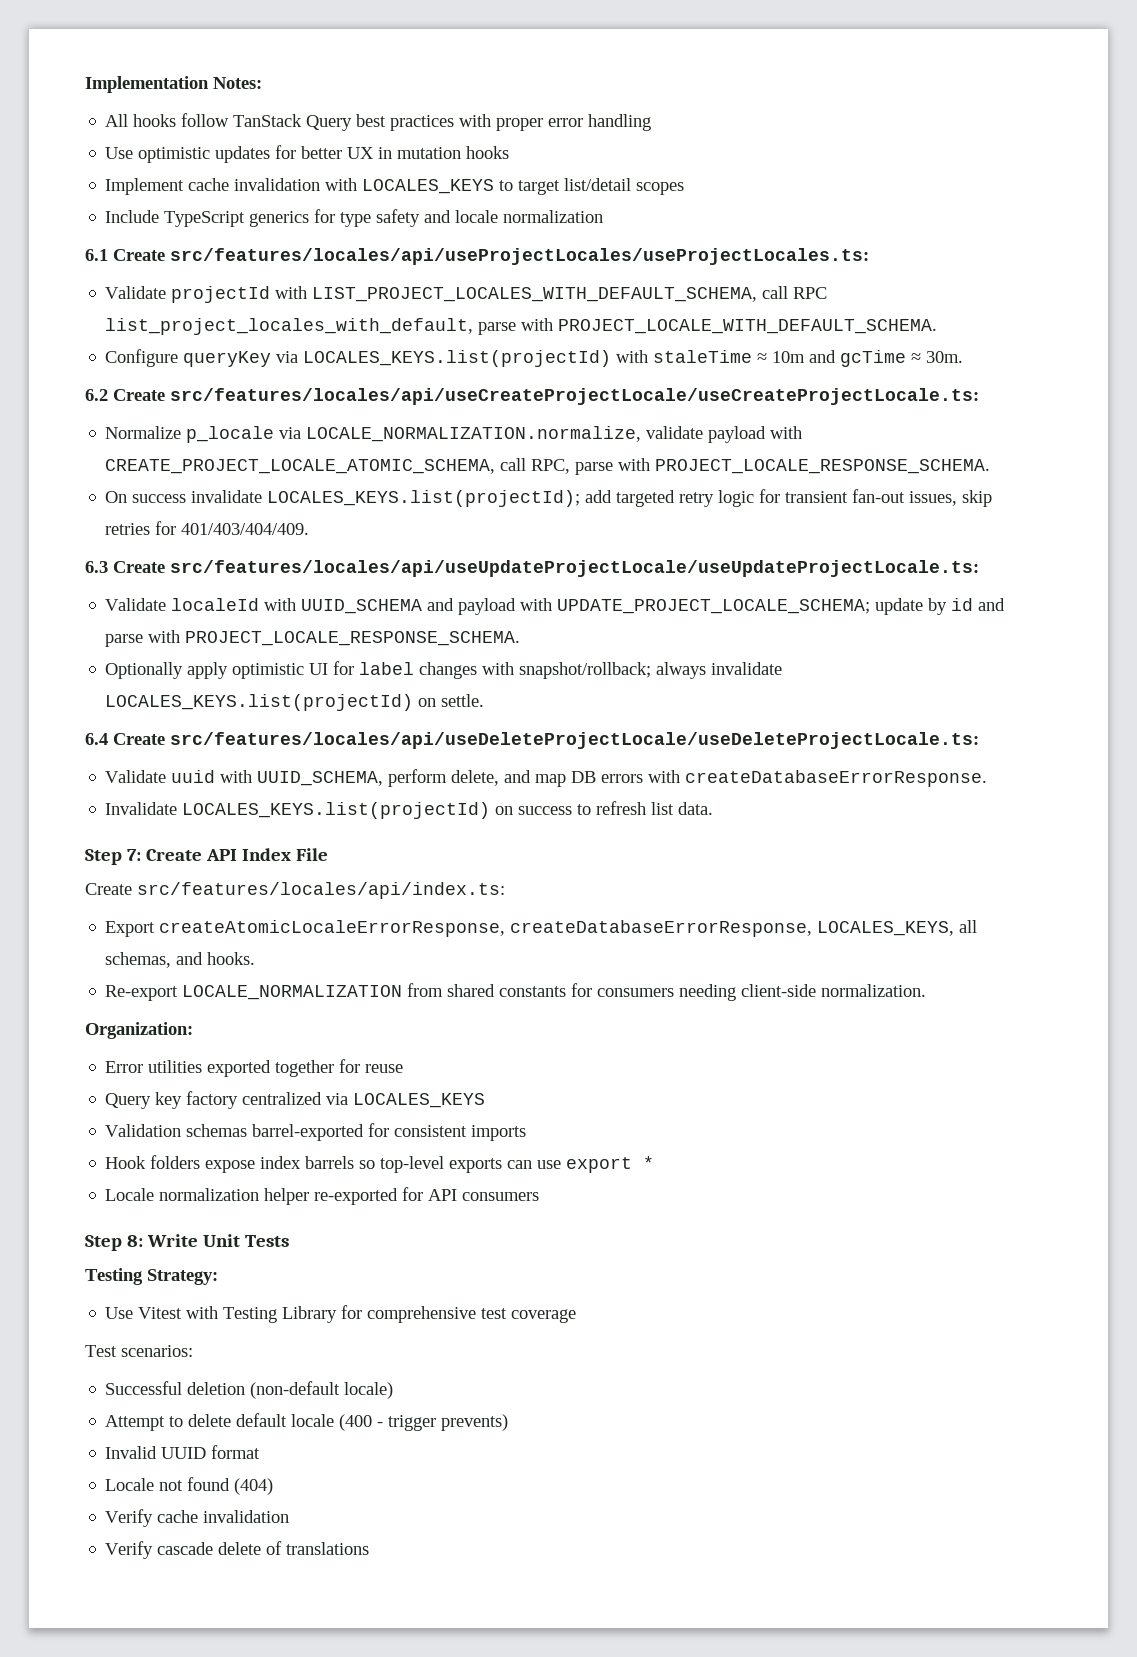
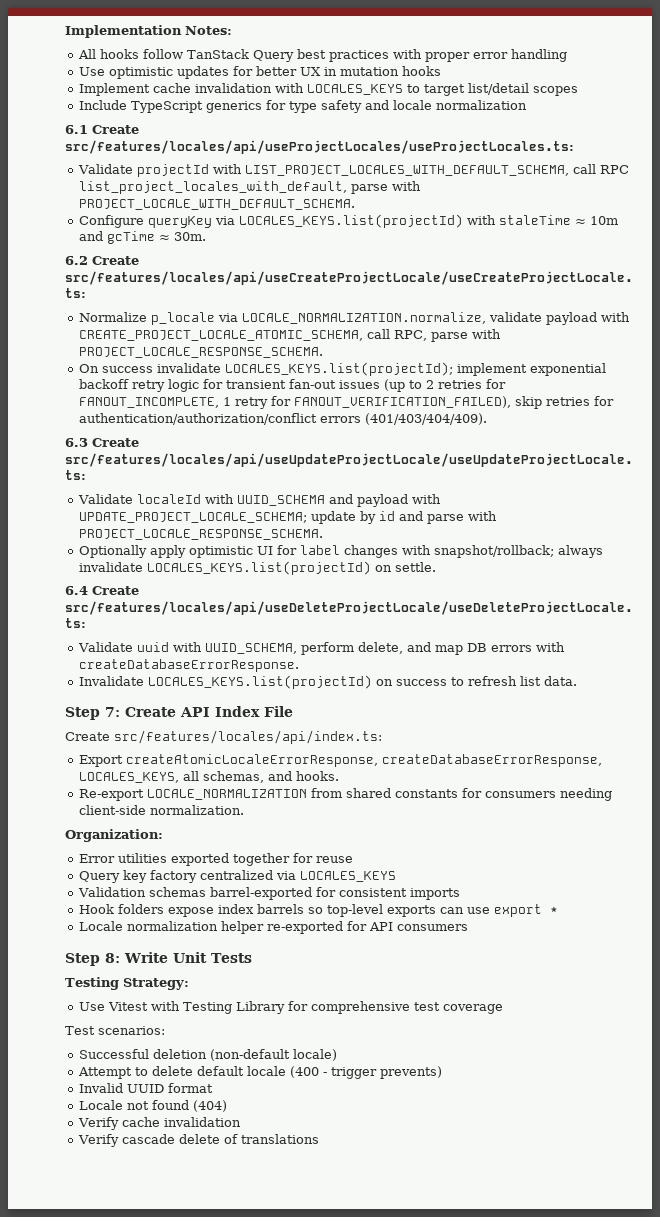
[585,490,676,507] add targeted -> [456,363,606,376] [78,379,129,389] implement exponential backoff
[909,490,993,507] [105,521,310,535] issues, skip retries for 401/403/404/409. -> [338,379,506,392] [78,396,614,409] [78,413,487,425] issues (up to 2 retries for FANOUT_INCOMPLETE, 1 retry for FANOUT_VERIFICATION_FAILED), skip retries for authentication/authorization/conflict errors (401/403/404/409).

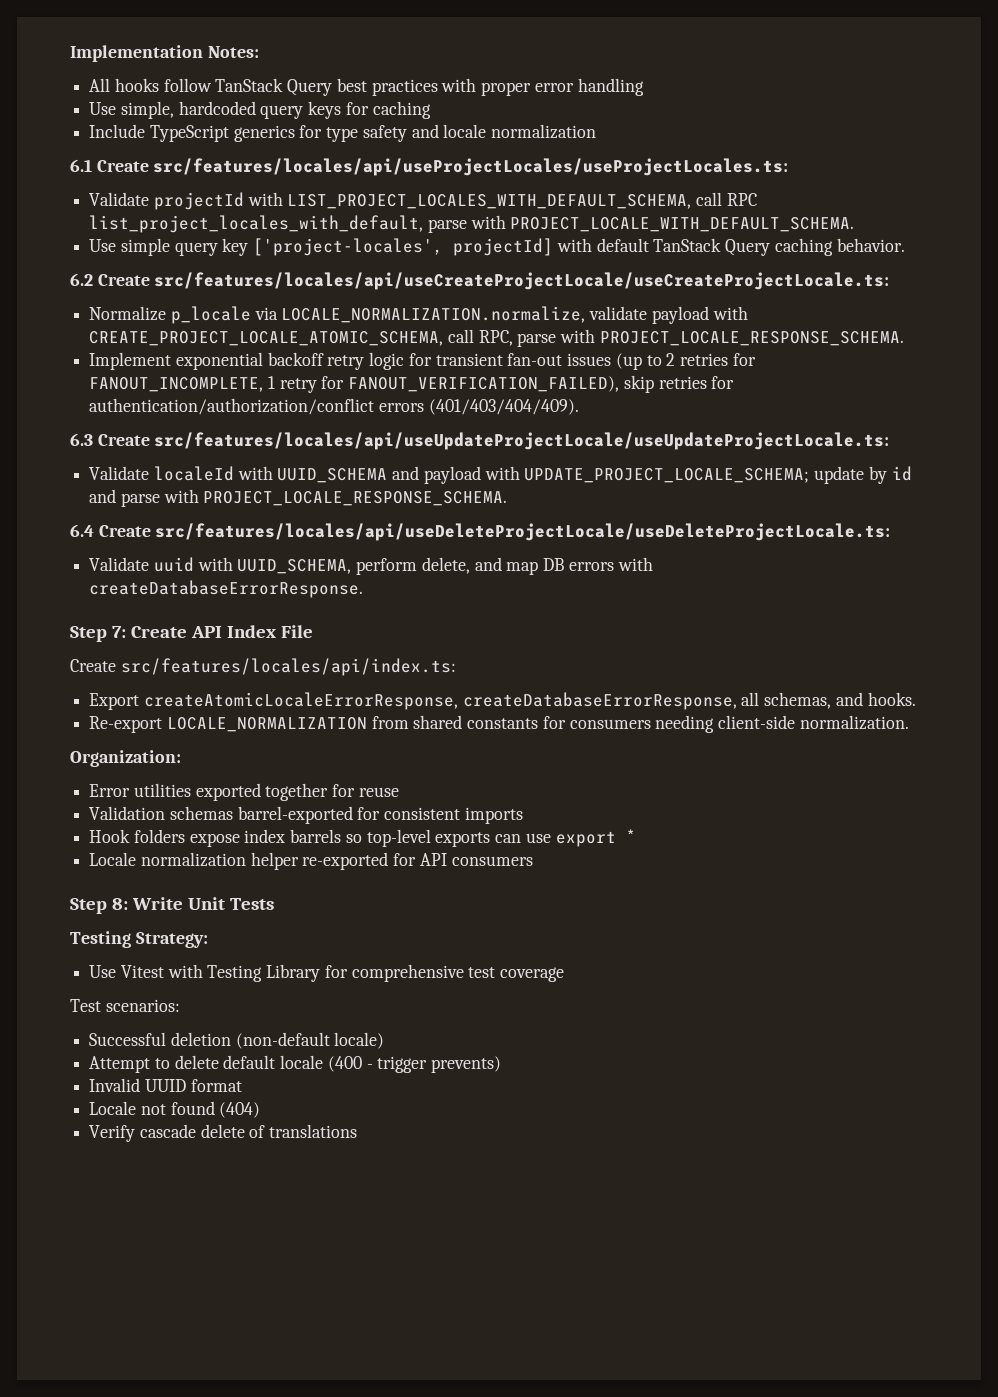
[108,66,441,79] [78,83,578,96] optimistic updates for better UX in mutation hooks // Implement cache invalidation with LOCALES_KEYS to target list/detail scopes -> [120,101,431,119] simple, hardcoded query keys for caching
[78,214,618,228] [78,231,206,244] Configure queryKey via LOCALES_KEYS.list(projectId) with staleTime ≈ 10m and gcTime ≈ 30m. -> [89,238,905,256] Use simple query key ['project-locales', projectId] with default TanStack Query caching behavior.
[78,362,527,376] On success invalidate LOCALES_KEYS.list(projectId); implement -> [89,352,172,370] Implement
[78,545,603,558] [78,561,436,575] // Optionally apply optimistic UI for label changes with snapshot/rollback; always invalidate LOCALES_KEYS.list(projectId) on settle. -> (508, 498) none
[78,675,577,689] // Invalidate LOCALES_KEYS.list(projectId) on success to refresh list data. -> (364, 589) none
[78,772,179,783] LOCALES_KEYS, -> (737, 701) none
[78,870,396,883] // Query key factory centralized via LOCALES_KEYS -> (399, 792) none
[77,1117,241,1130] // Verify cache invalidation -> (261, 1110) none

